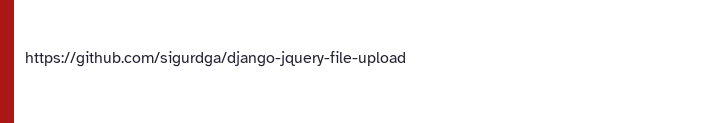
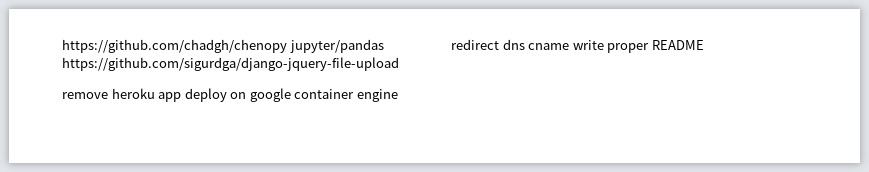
(25, 59) none -> [62,39,384,53] https://github.com/chadgh/chenopy jupyter/pandas
(406, 59) none -> [62,88,398,102] [451,39,704,53] // remove heroku app deploy on google container engine redirect dns cname write proper README

